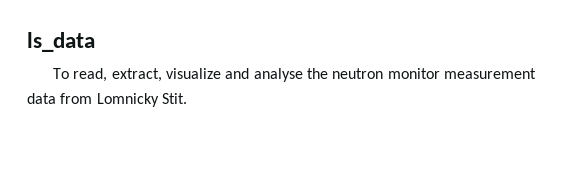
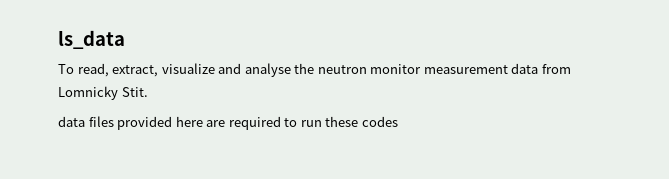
(187, 98) none -> [58,116,398,130] // data files provided here are required to run these codes

